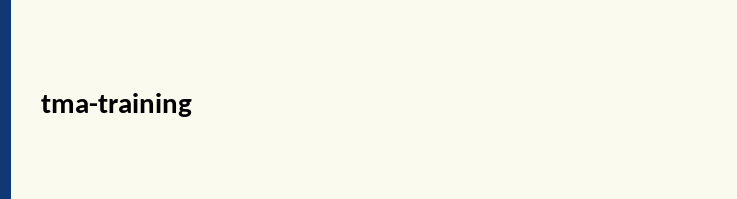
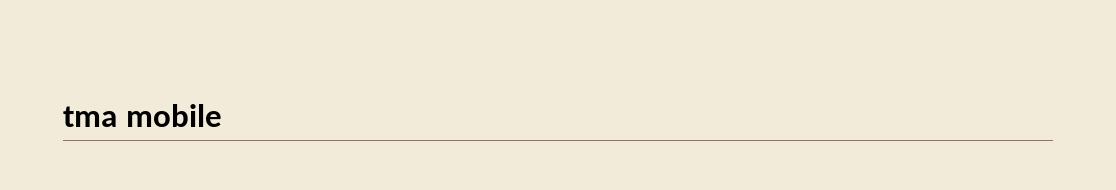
[41,93,192,117] tma-training -> [63,104,222,127] tma mobile

